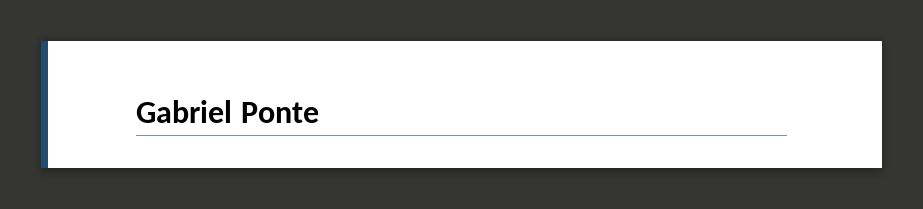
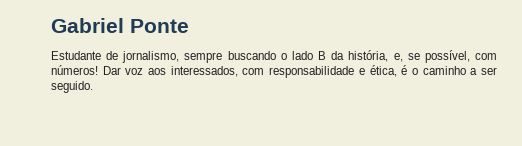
(319, 112) none -> [51,50,497,63] [51,65,497,78] [51,81,93,93] // Estudante de jornalismo, sempre buscando o lado B da história, e, se possível, com números! Dar voz aos interessados, com responsabilidade e ética, é o caminho a ser seguido.

